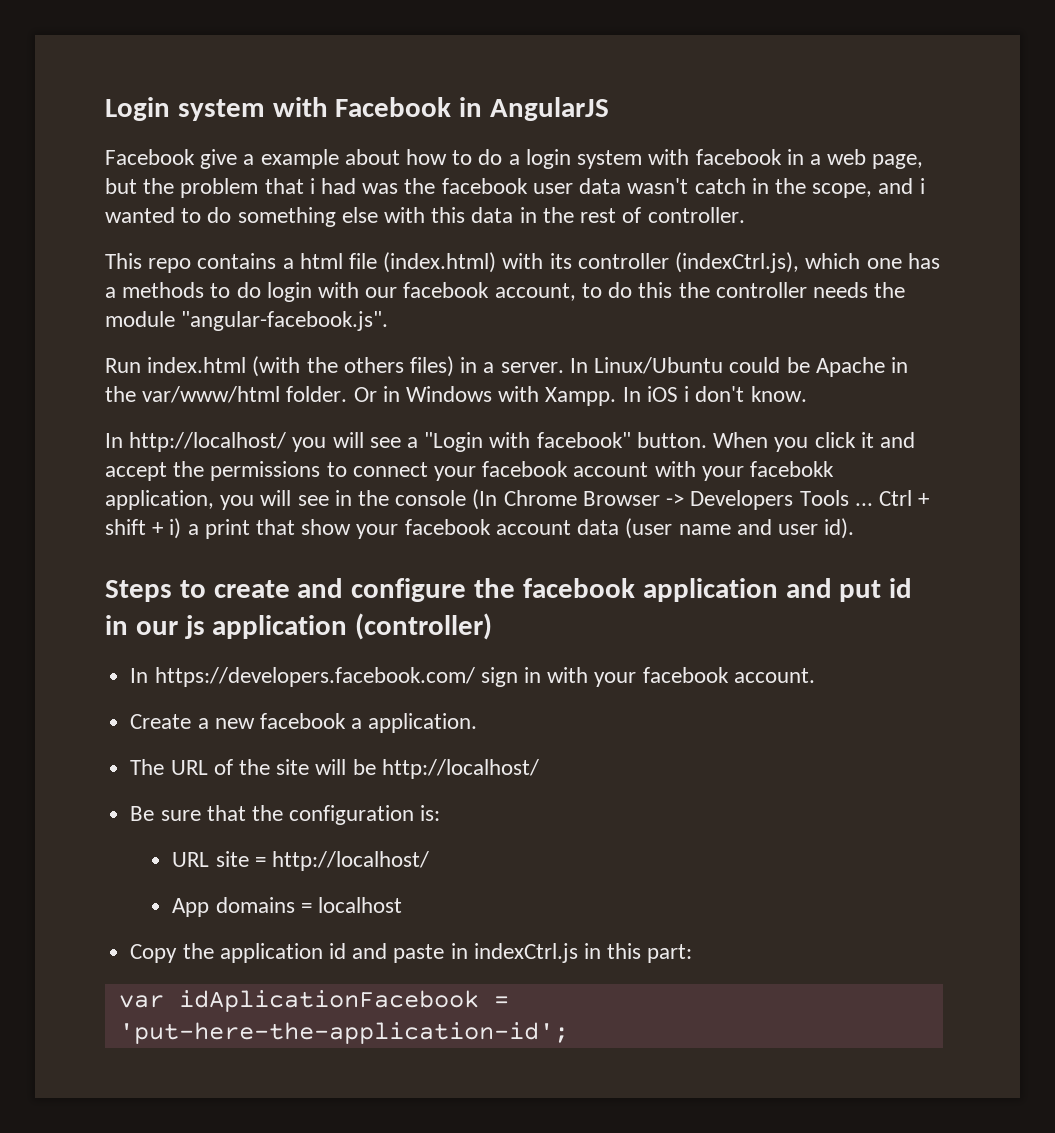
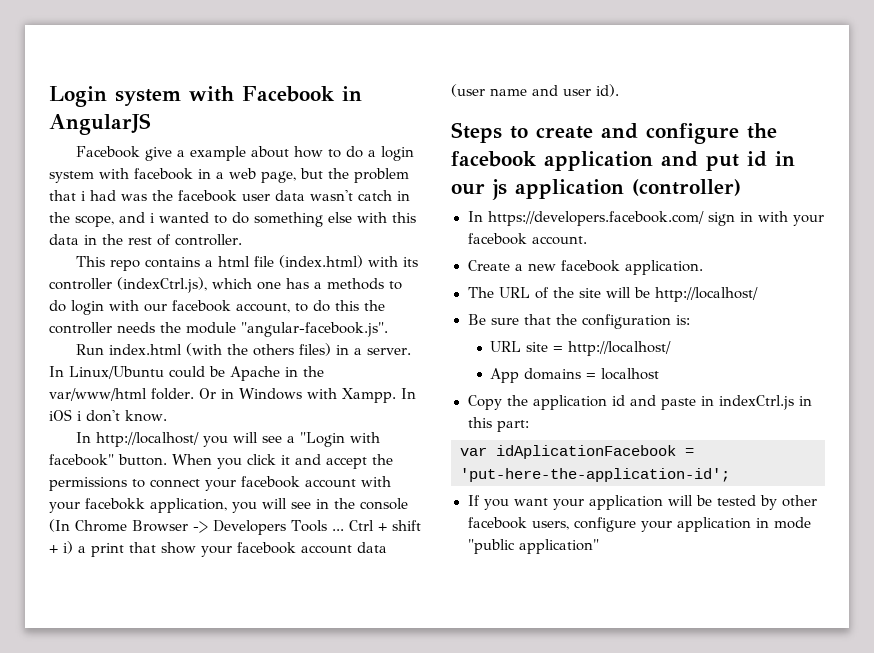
[351,718,363,729] a -> (620, 266) none
(569, 1033) none -> [467,495,817,510] [467,517,811,532] [467,539,599,554] // If you want your application will be tested by other facebook users, configure your application in mode "public application"

